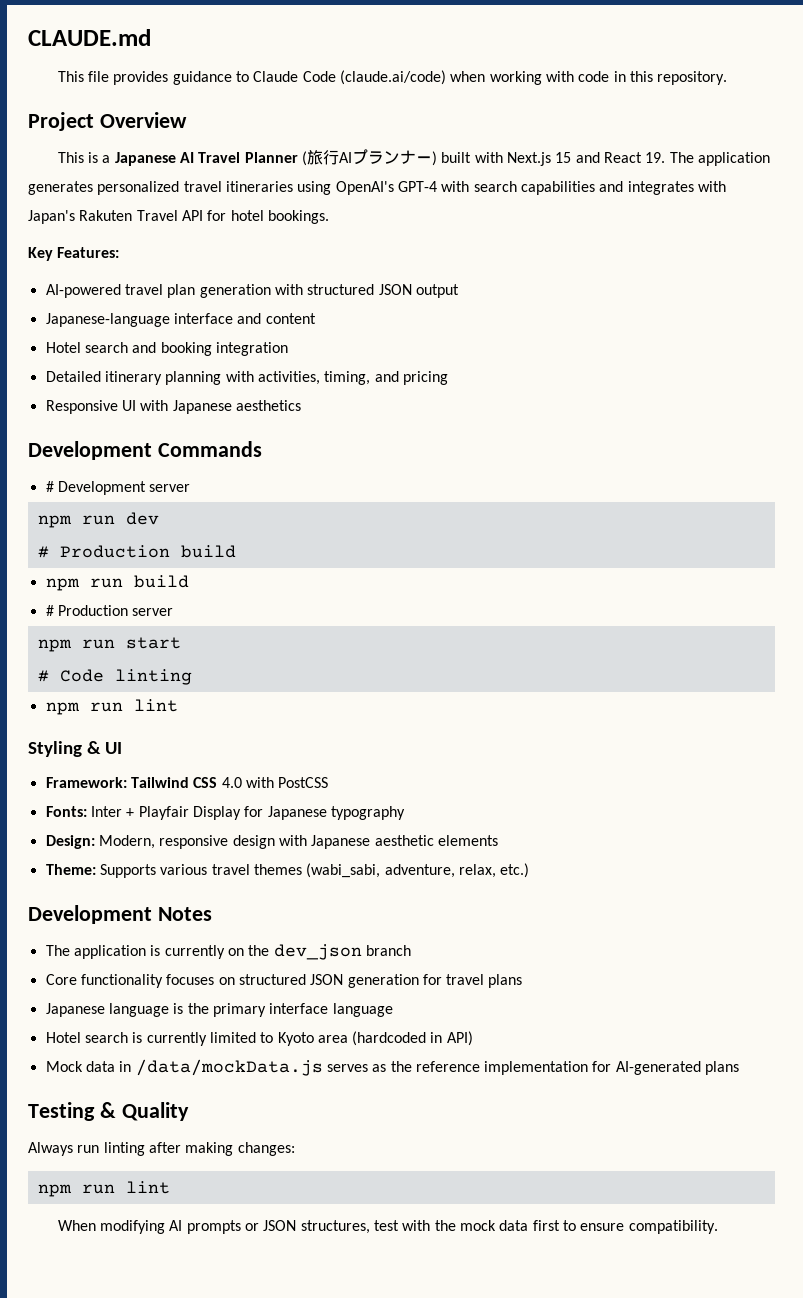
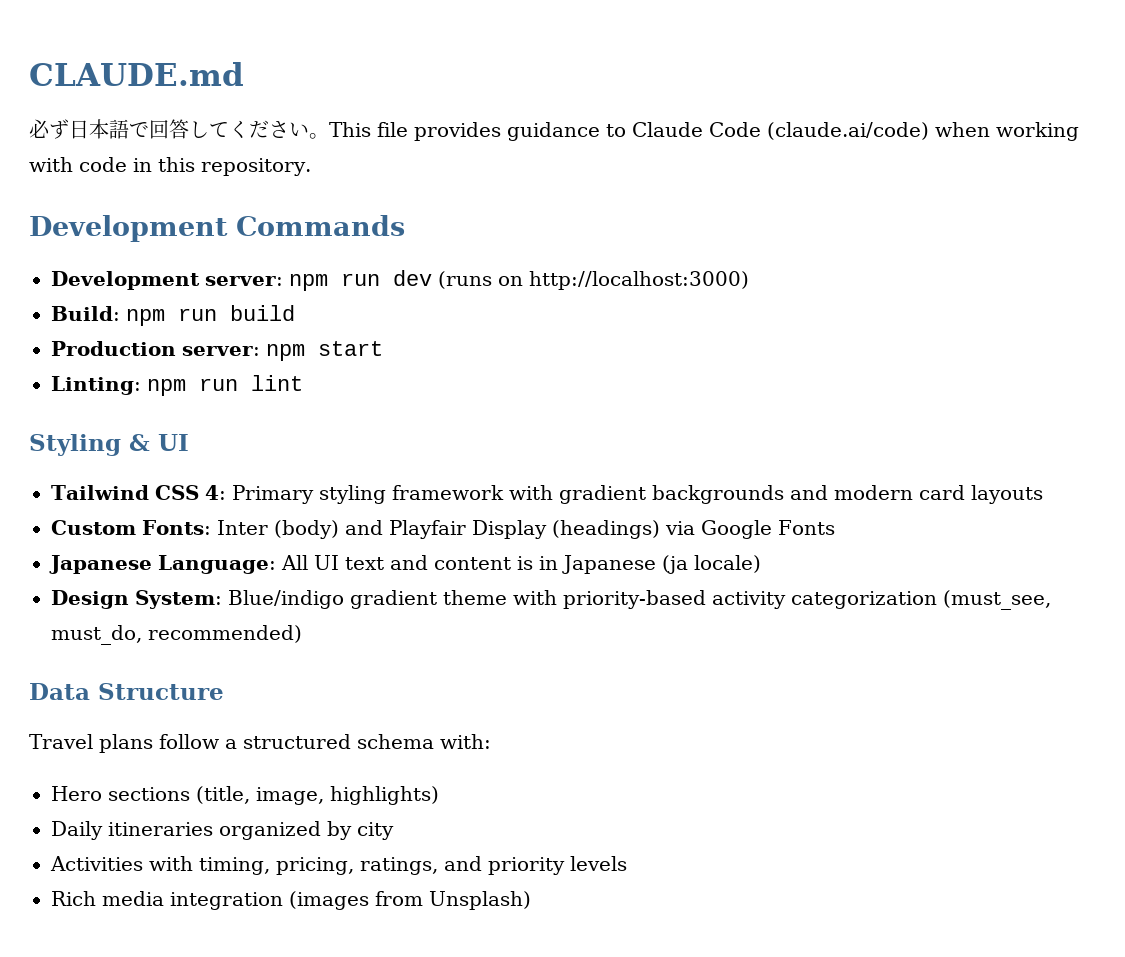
(151, 37) none -> [29,119,329,139] 必ず日本語で回答してください。
[28,112,187,131] [57,149,770,166] [28,181,726,195] [28,210,329,224] [28,247,120,261] [45,284,459,298] [45,313,316,327] [45,342,288,356] [45,371,448,385] [45,400,301,414] // Project Overview // This is a Japanese AI Travel Planner (旅行AIプランナー) built with Next.js 15 and React 19. The application generates personalized travel itineraries using OpenAI's GPT-4 with search capabilities and integrates with Japan's Rakuten Travel API for hotel bookings. // Key Features: // AI-powered travel plan generation with structured JSON output // Japanese-language interface and content // Hotel search and booking integration // Detailed itinerary planning with activities, timing, and pricing // Responsive UI with Japanese aesthetics -> (311, 167) none
[45,481,191,495] # Development server // -> [51,271,283,290] Development server:
[37,545,236,558] // # Production build // -> [438,271,749,290] [51,306,120,321] (runs on http://localhost:3000) // Build:
[45,605,174,616] [37,637,181,652] [37,669,192,685] # Production server // npm run start // # Code linting // -> [51,341,383,361] [51,376,141,395] Production server: npm start // Linting:
[45,777,127,788] Framework: -> (189, 442) none
[221,777,329,788] [45,806,405,820] [45,835,498,849] [45,863,530,878] [28,905,212,924] [45,944,411,960] [45,974,523,988] [45,1003,393,1017] [45,1031,473,1046] [45,1059,740,1076] [28,1102,189,1121] [28,1142,295,1156] [37,1181,170,1197] [57,1220,718,1234] 4.0 with PostCSS // Fonts: Inter + Playfair Display for Japanese typography // Design: Modern, responsive design with Japanese aesthetic elements // Theme: Supports various travel themes (wabi_sabi, adventure, relax, etc.) // Development Notes // The application is currently on the dev_json branch // Core functionality focuses on structured JSON generation for travel plans // Japanese language is the primary interface language // Hotel search is currently limited to Kyoto area (hardcoded in API) // Mock data in /data/mockData.js serves as the reference implementation for AI-generated plans // Testing & Quality // Always run linting after making changes: // npm run lint // When modifying AI prompts or JSON structures, test with the mock data first to ensure compatibility. -> [204,485,1043,504] [51,520,835,539] [49,555,761,574] [51,590,1051,610] [51,625,302,645] [29,683,224,700] [29,734,491,753] [51,786,439,805] [51,821,394,840] [50,856,627,875] [51,891,531,910] 4: Primary styling framework with gradient backgrounds and modern card layouts // Custom Fonts: Inter (body) and Playfair Display (headings) via Google Fonts // Japanese Language: All UI text and content is in Japanese (ja locale) // Design System: Blue/indigo gradient theme with priority-based activity categorization (must_see, must_do, recommended) // Data Structure // Travel plans follow a structured schema with: // Hero sections (title, image, highlights) // Daily itineraries organized by city // Activities with timing, pricing, ratings, and priority levels // Rich media integration (images from Unsplash)

